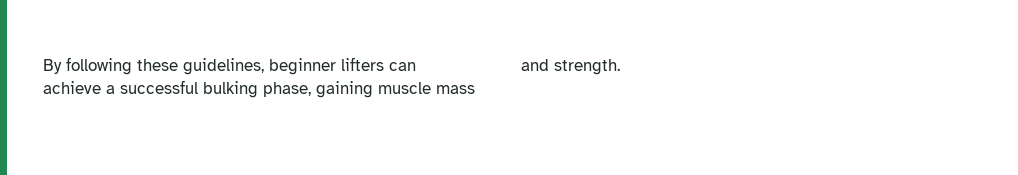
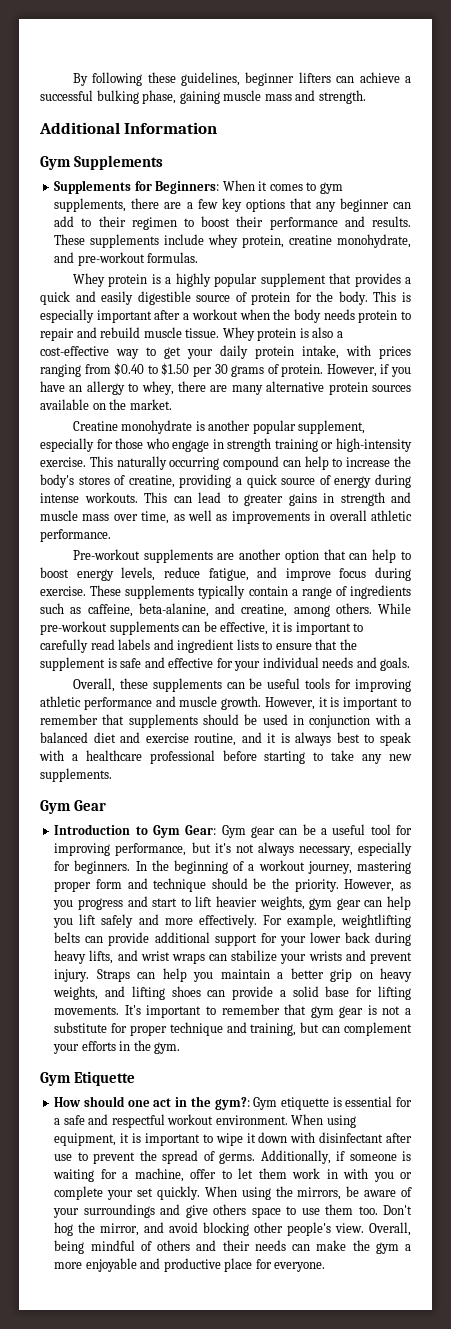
(620, 67) none -> [39,122,218,134] [40,155,163,170] [54,180,343,194] [54,198,411,212] [54,216,411,230] [54,234,411,248] [54,252,199,266] [72,273,411,287] [40,291,411,305] [40,309,411,323] [40,327,343,341] [40,345,411,359] [40,363,411,377] [40,381,411,395] [40,399,172,410] [72,420,366,434] [40,438,412,452] [40,456,411,470] [40,474,412,488] [40,492,411,506] [40,510,412,524] [40,529,111,542] [72,549,411,563] [40,567,411,581] [40,585,411,599] [40,603,411,617] [40,621,364,635] [40,639,357,653] [40,657,411,671] [72,678,411,692] [40,696,411,710] [40,714,411,728] [40,732,411,746] [39,750,413,764] [40,768,112,782] [40,800,106,814] [54,824,412,838] [54,842,412,856] [54,860,411,874] [54,878,411,892] [53,896,411,910] [53,914,411,928] [54,932,412,946] [54,950,412,964] [54,968,412,982] [53,986,411,1000] [54,1004,411,1018] [54,1022,412,1036] [53,1040,181,1054] [40,1071,135,1086] [54,1096,412,1110] [54,1114,356,1128] [54,1132,412,1146] [54,1150,411,1164] [53,1168,413,1182] [54,1186,412,1200] [53,1204,412,1218] [54,1222,412,1236] [54,1240,411,1254] [54,1258,326,1272] // Additional Information // Gym Supplements // Supplements for Beginners: When it comes to gym supplements, there are a few key options that any beginner can add to their regimen to boost their performance and results. These supplements include whey protein, creatine monohydrate, and pre-workout formulas. // Whey protein is a highly popular supplement that provides a quick and easily digestible source of protein for the body. This is especially important after a workout when the body needs protein to repair and rebuild muscle tissue. Whey protein is also a cost-effective way to get your daily protein intake, with prices ranging from $0.40 to $1.50 per 30 grams of protein. However, if you have an allergy to whey, there are many alternative protein sources available on the market. // Creatine monohydrate is another popular supplement, especially for those who engage in strength training or high-intensity exercise. This naturally occurring compound can help to increase the body's stores of creatine, providing a quick source of energy during intense workouts. This can lead to greater gains in strength and muscle mass over time, as well as improvements in overall athletic performance. // Pre-workout supplements are another option that can help to boost energy levels, reduce fatigue, and improve focus during exercise. These supplements typically contain a range of ingredients such as caffeine, beta-alanine, and creatine, among others. While pre-workout supplements can be effective, it is important to carefully read labels and ingredient lists to ensure that the supplement is safe and effective for your individual needs and goals. // Overall, these supplements can be useful tools for improving athletic performance and muscle growth. However, it is important to remember that supplements should be used in conjunction with a balanced diet and exercise routine, and it is always best to speak with a healthcare professional before starting to take any new supplements. // Gym Gear // Introduction to Gym Gear: Gym gear can be a useful tool for improving performance, but it's not always necessary, especially for beginners. In the beginning of a workout journey, mastering proper form and technique should be the priority. However, as you progress and start to lift heavier weights, gym gear can help you lift safely and more effectively. For example, weightlifting belts can provide additional support for your lower back during heavy lifts, and wrist wraps can stabilize your wrists and prevent injury. Straps can help you maintain a better grip on heavy weights, and lifting shoes can provide a solid base for lifting movements. It's important to remember that gym gear is not a substitute for proper technique and training, but can complement your efforts in the gym. // Gym Etiquette // How should one act in the gym?: Gym etiquette is essential for a safe and respectful workout environment. When using equipment, it is important to wipe it down with disinfectant after use to prevent the spread of germs. Additionally, if someone is waiting for a machine, offer to let them work in with you or complete your set quickly. When using the mirrors, be aware of your surroundings and give others space to use them too. Don't hog the mirror, and avoid blocking other people's view. Overall, being mindful of others and their needs can make the gym a more enjoyable and productive place for everyone.

